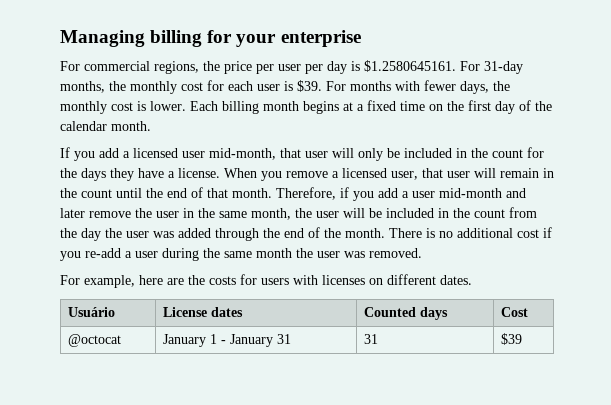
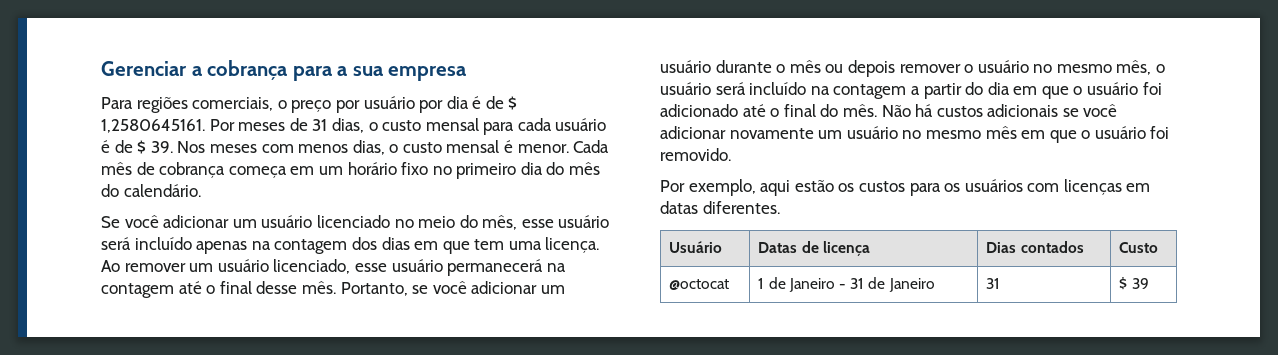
[60,30,361,47] [60,60,523,74] [60,80,510,94] [60,100,552,114] [60,121,151,131] [60,147,544,161] [60,168,554,181] [60,187,526,201] [60,207,537,220] [60,227,552,241] [60,248,422,261] [60,274,472,288] [68,307,116,317] [163,307,244,317] [364,307,449,320] [501,307,529,317] [68,334,122,347] [163,334,292,347] [364,334,379,344] [501,333,523,345] Managing billing for your enterprise // For commercial regions, the price per user per day is $1.2580645161. For 31-day months, the monthly cost for each user is $39. For months with fewer days, the monthly cost is lower. Each billing month begins at a fixed time on the first day of the calendar month. // If you add a licensed user mid-month, that user will only be included in the count for the days they have a license. When you remove a licensed user, that user will remain in the count until the end of that month. Therefore, if you add a user mid-month and later remove the user in the same month, the user will be included in the count from the day the user was added through the end of the month. There is no additional cost if you re-add a user during the same month the user was removed. // For example, here are the costs for users with licenses on different dates. // Usuário | License dates | Counted days | Cost // @octocat | January 1 - January 31 | 31 | $39 -> [101,60,467,81] [101,96,518,113] [101,118,607,135] [101,140,610,155] [101,162,601,179] [101,184,201,197] [101,215,610,230] [101,237,600,254] [101,259,566,276] [101,281,565,298] [660,60,1166,77] [660,82,1162,99] [660,104,1118,117] [660,126,1170,143] [660,148,731,161] [660,179,1151,196] [660,201,780,214] [669,241,723,253] [758,241,870,256] [986,241,1084,253] [1119,242,1159,253] [669,279,730,290] [758,277,935,292] [986,278,1001,289] [1119,277,1149,290] Gerenciar a cobrança para a sua empresa // Para regiões comerciais, o preço por usuário por dia é de $ 1,2580645161. Por meses de 31 dias, o custo mensal para cada usuário é de $ 39. Nos meses com menos dias, o custo mensal é menor. Cada mês de cobrança começa em um horário fixo no primeiro dia do mês do calendário. // Se você adicionar um usuário licenciado no meio do mês, esse usuário será incluído apenas na contagem dos dias em que tem uma licença. Ao remover um usuário licenciado, esse usuário permanecerá na contagem até o final desse mês. Portanto, se você adicionar um usuário durante o mês ou depois remover o usuário no mesmo mês, o usuário será incluído na contagem a partir do dia em que o usuário foi adicionado até o final do mês. Não há custos adicionais se você adicionar novamente um usuário no mesmo mês em que o usuário foi removido. // Por exemplo, aqui estão os custos para os usuários com licenças em datas diferentes. // Usuário | Datas de licença | Dias contados | Custo // @octocat | 1 de Janeiro - 31 de Janeiro | 31 | $ 39

